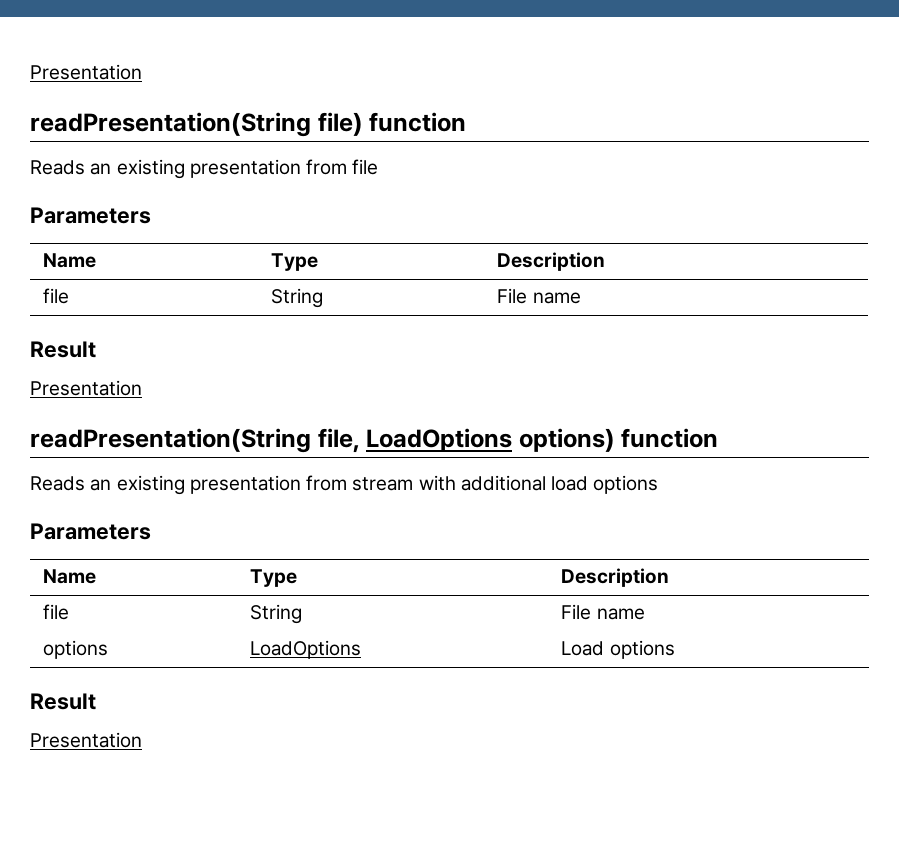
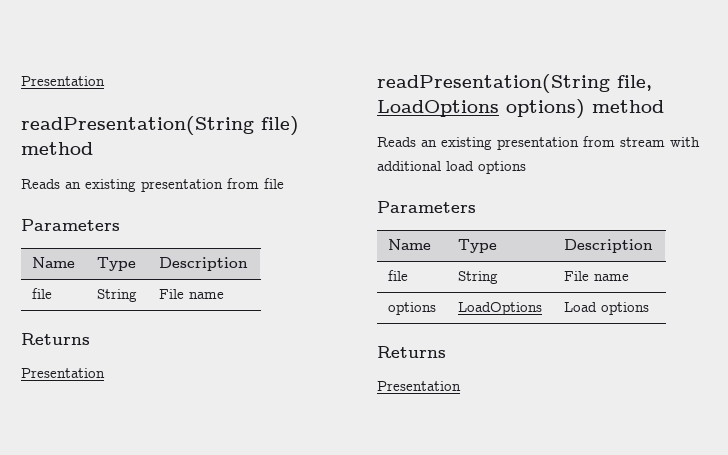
[369,112,467,132] function -> [21,142,93,155] method
[30,341,96,358] Result -> [21,333,90,345] Returns
[621,428,719,448] function -> [592,100,664,113] method
[30,693,96,710] Result -> [377,346,446,358] Returns

